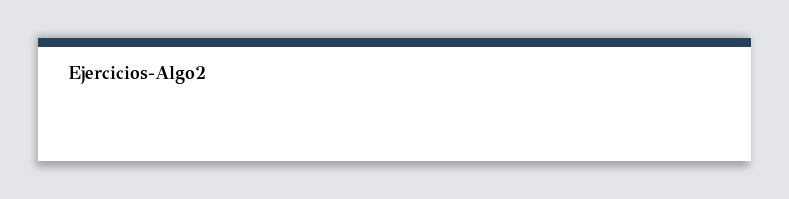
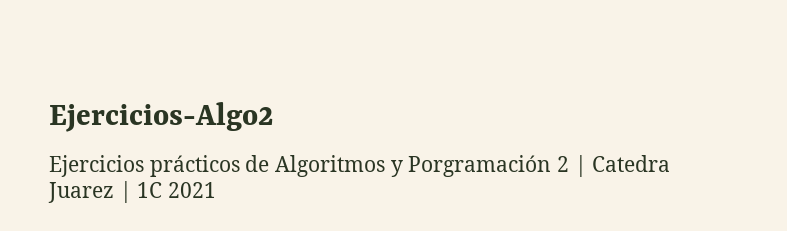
(206, 75) none -> [49,155,671,177] [48,181,217,203] // Ejercicios prácticos de Algoritmos y Porgramación 2 | Catedra Juarez | 1C 2021

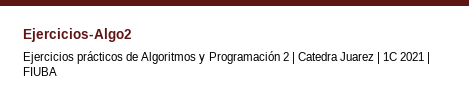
[408,155,552,177] Porgramación -> [208,51,280,64] Programación
(217, 190) none -> [427,52,431,64] [23,67,57,76] | FIUBA

